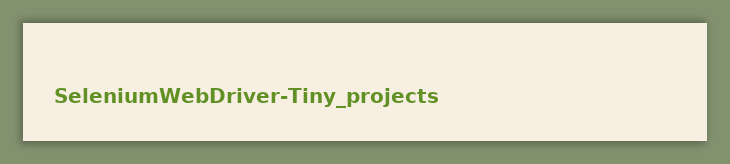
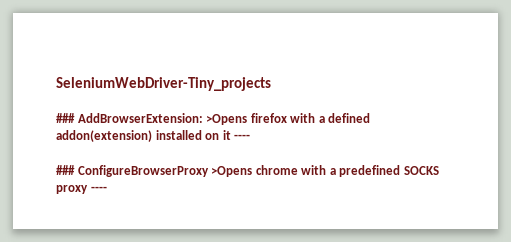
(439, 98) none -> [56,113,371,125] [56,130,251,142] [56,165,439,177] [56,185,107,194] // ### AddBrowserExtension: >Opens firefox with a defined addon(extension) installed on it ---- // ### ConfigureBrowserProxy >Opens chrome with a predefined SOCKS proxy ----

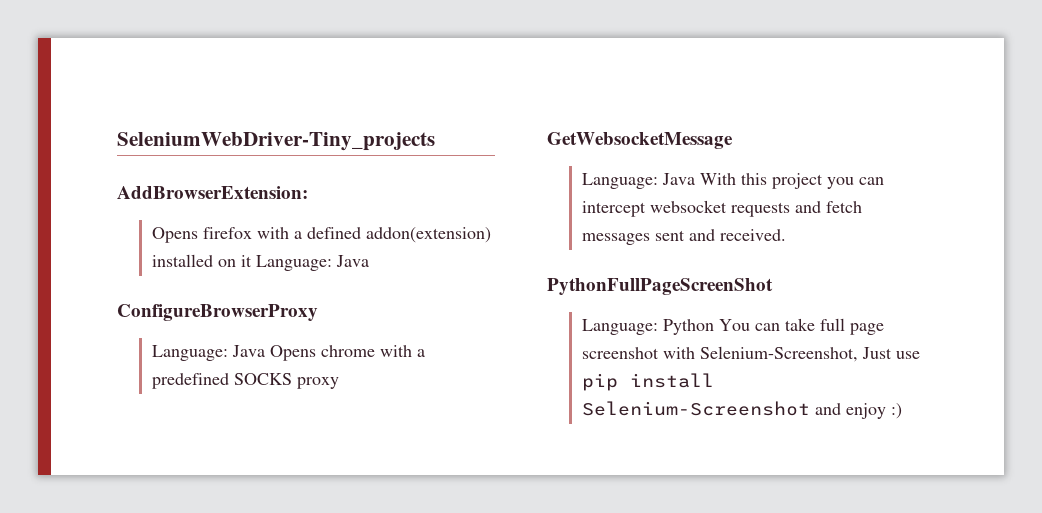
[56,113,75,123] ### -> (435, 141) none
[206,114,248,125] >Opens -> [151,227,198,243] // Opens
[234,134,251,140] [56,165,75,175] ---- // ### -> [255,255,369,271] Language: Java //
[211,166,253,177] >Opens -> [151,345,316,361] // Language: Java Opens
[90,186,107,192] ---- -> [547,132,733,149] [581,173,884,189] [581,200,862,217] [581,229,786,245] [547,278,773,295] [581,318,884,335] [581,346,920,362] [581,373,714,391] [581,401,902,419] // GetWebsocketMessage // Language: Java With this project you can intercept websocket requests and fetch messages sent and received. // PythonFullPageScreenShot // Language: Python You can take full page screenshot with Selenium-Screenshot, Just use pip install Selenium-Screenshot and enjoy :)

